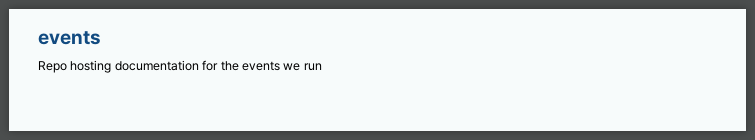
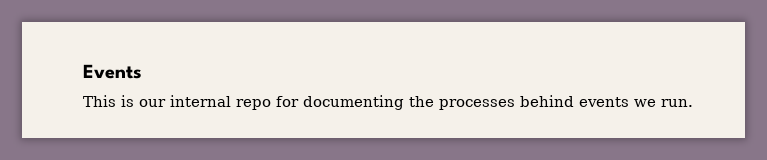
[38,31,101,45] [38,60,239,73] events // Repo hosting documentation for the -> [83,64,142,79] [83,95,574,110] Events // This is our internal repo for documenting the processes behind
[303,63,322,71] run -> [661,99,693,107] run.

